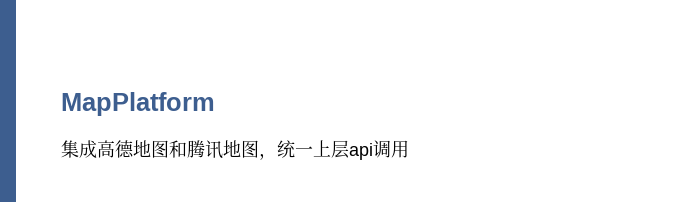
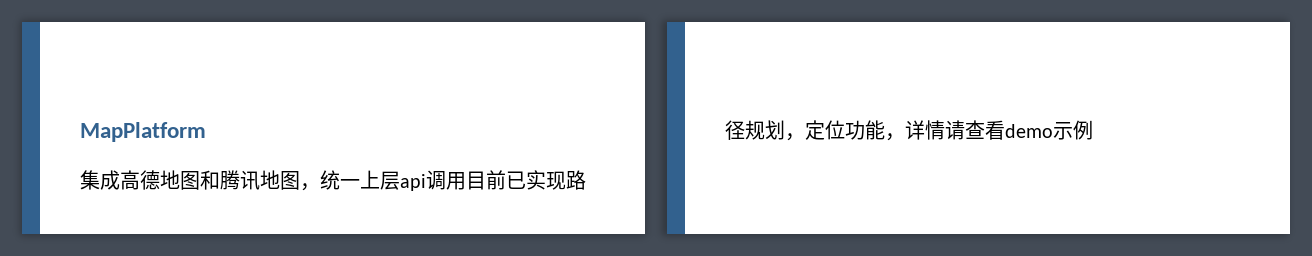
(409, 149) none -> [466,170,586,190] [725,120,1093,141] 目前已实现路径规划，定位功能，详情请查看demo示例

